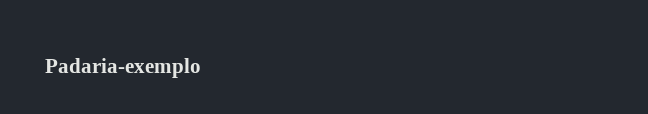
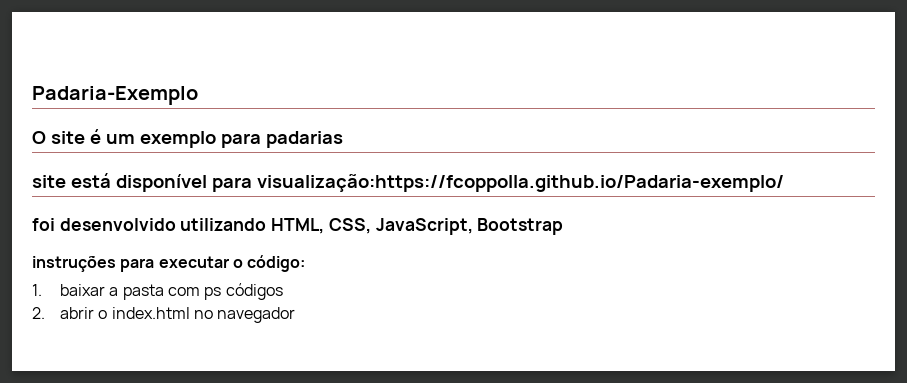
[45,58,201,78] Padaria-exemplo -> [32,86,198,105] [32,129,343,148] [32,173,784,192] [32,218,564,235] [32,255,306,272] [32,283,283,300] [32,307,296,323] Padaria-Exemplo // O site é um exemplo para padarias // site está disponível para visualização:https://fcoppolla.github.io/Padaria-exemplo/ // foi desenvolvido utilizando HTML, CSS, JavaScript, Bootstrap // instruções para executar o código: // 1. baixar a pasta com ps códigos // 2. abrir o index.html no navegador

